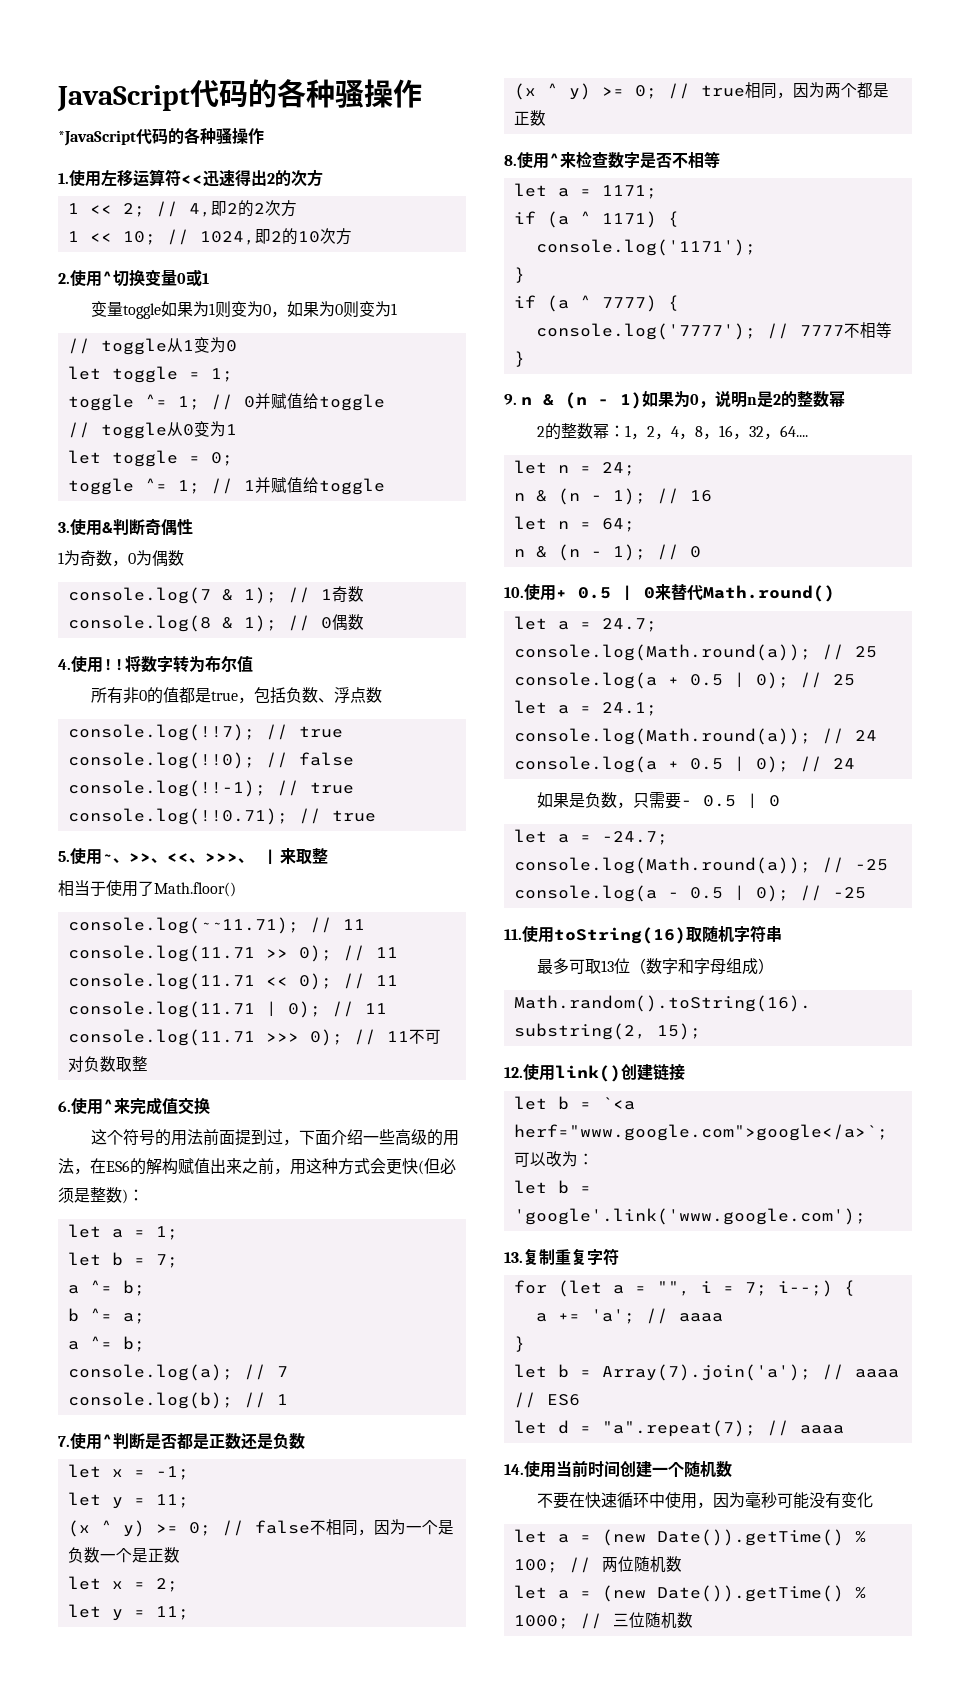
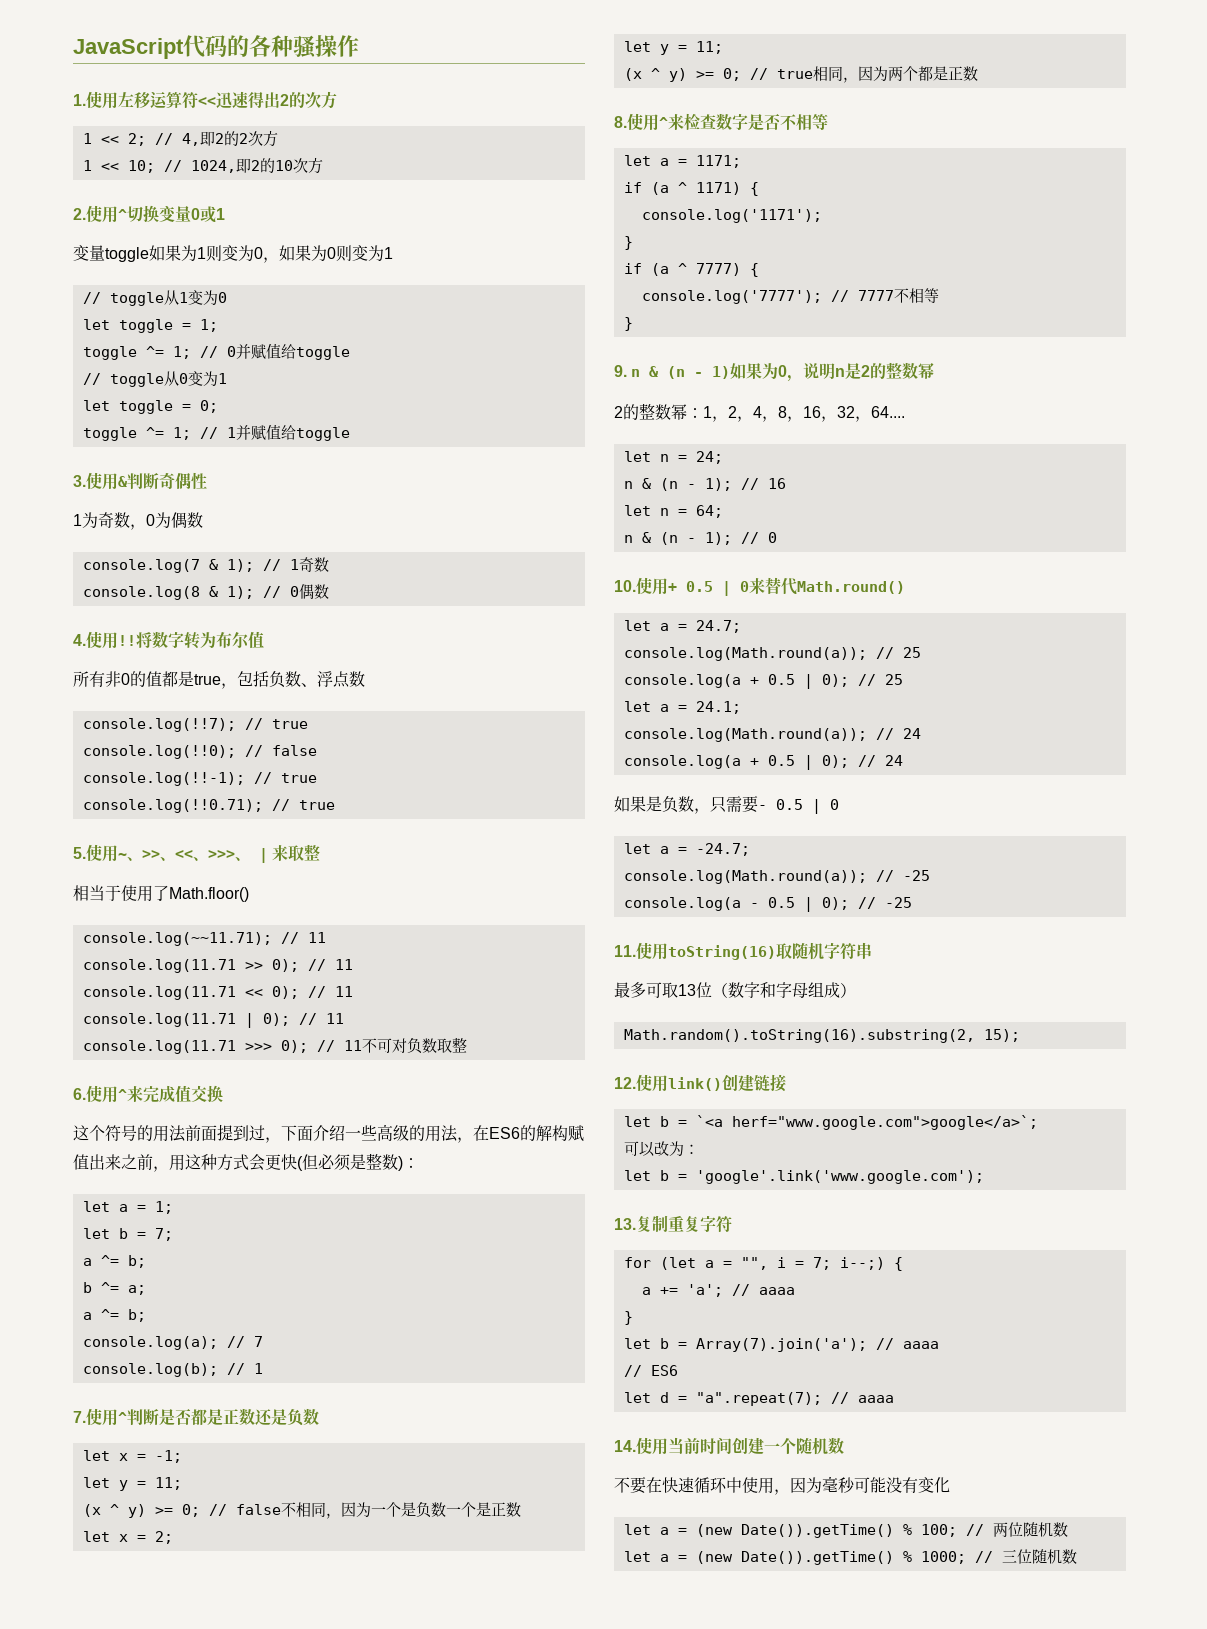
[58,127,264,146] // *JavaScript代码的各种骚操作 -> (359, 46) none

